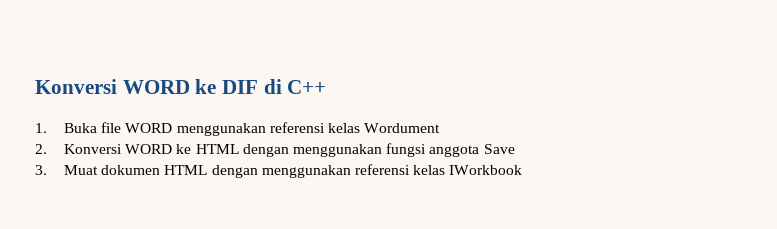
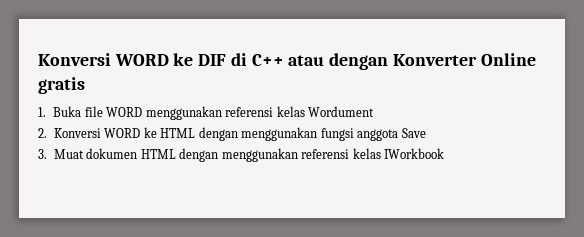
(327, 87) none -> [288,53,536,70] [38,77,85,94] atau dengan Konverter Online gratis

